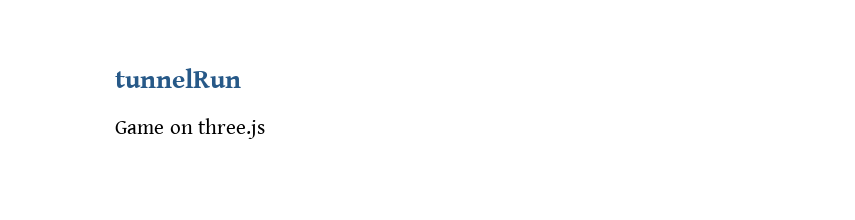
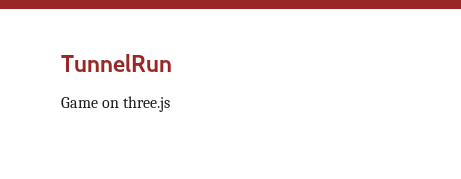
[115,68,241,88] tunnelRun -> [61,54,172,72] TunnelRun

